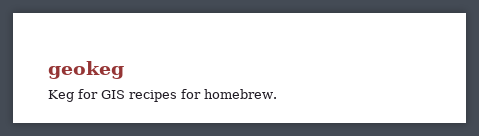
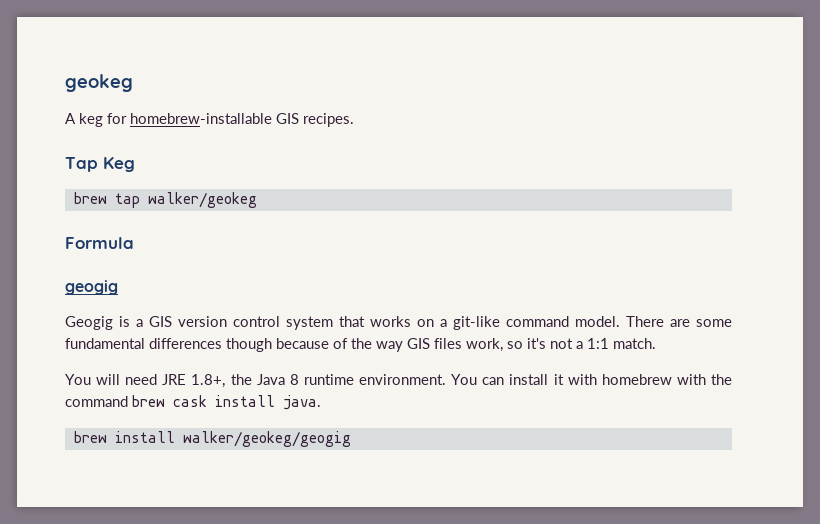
[48,89,277,102] Keg for GIS recipes for homebrew. -> [65,113,354,127] [65,157,135,172] [73,192,257,208] [65,237,134,249] [65,280,118,295] [65,316,732,330] [65,338,656,352] [65,374,733,388] [65,395,321,410] [73,431,351,447] A keg for homebrew-installable GIS recipes. // Tap Keg // brew tap walker/geokeg // Formula // geogig // Geogig is a GIS version control system that works on a git-like command model. There are some fundamental differences though because of the way GIS files work, so it's not a 1:1 match. // You will need JRE 1.8+, the Java 8 runtime environment. You can install it with homebrew with the command brew cask install java. // brew install walker/geokeg/geogig

